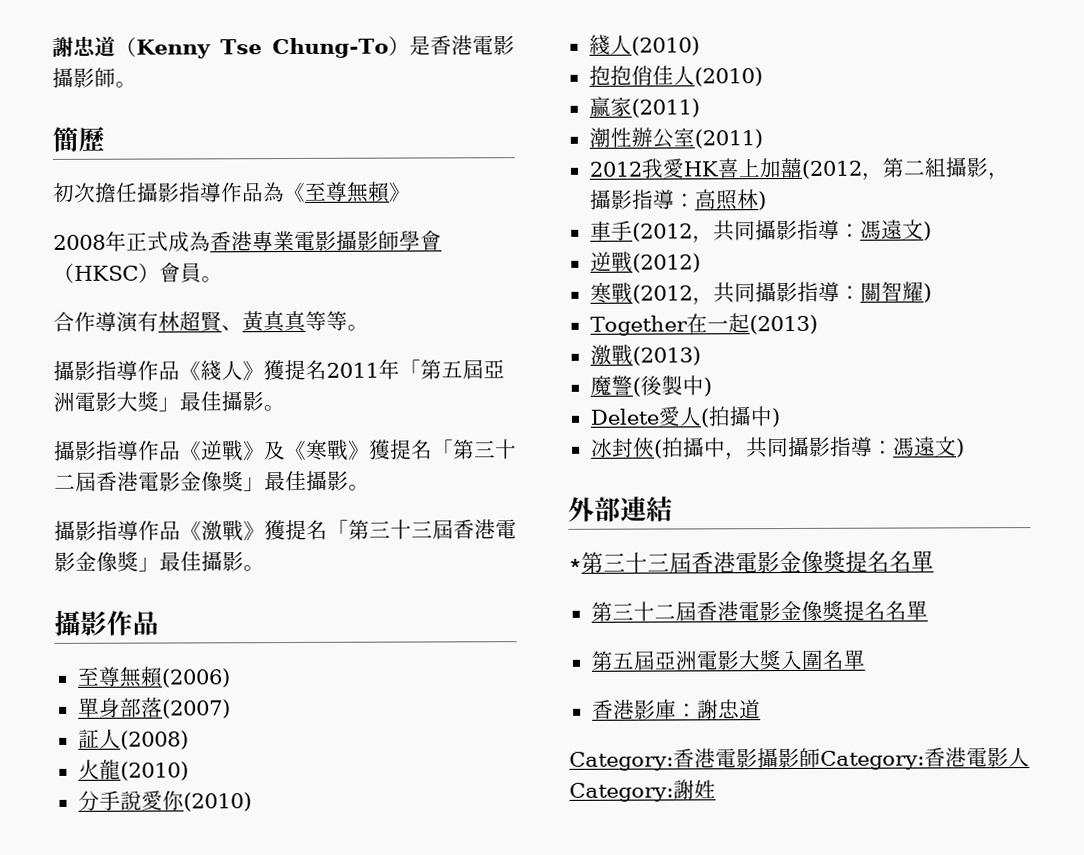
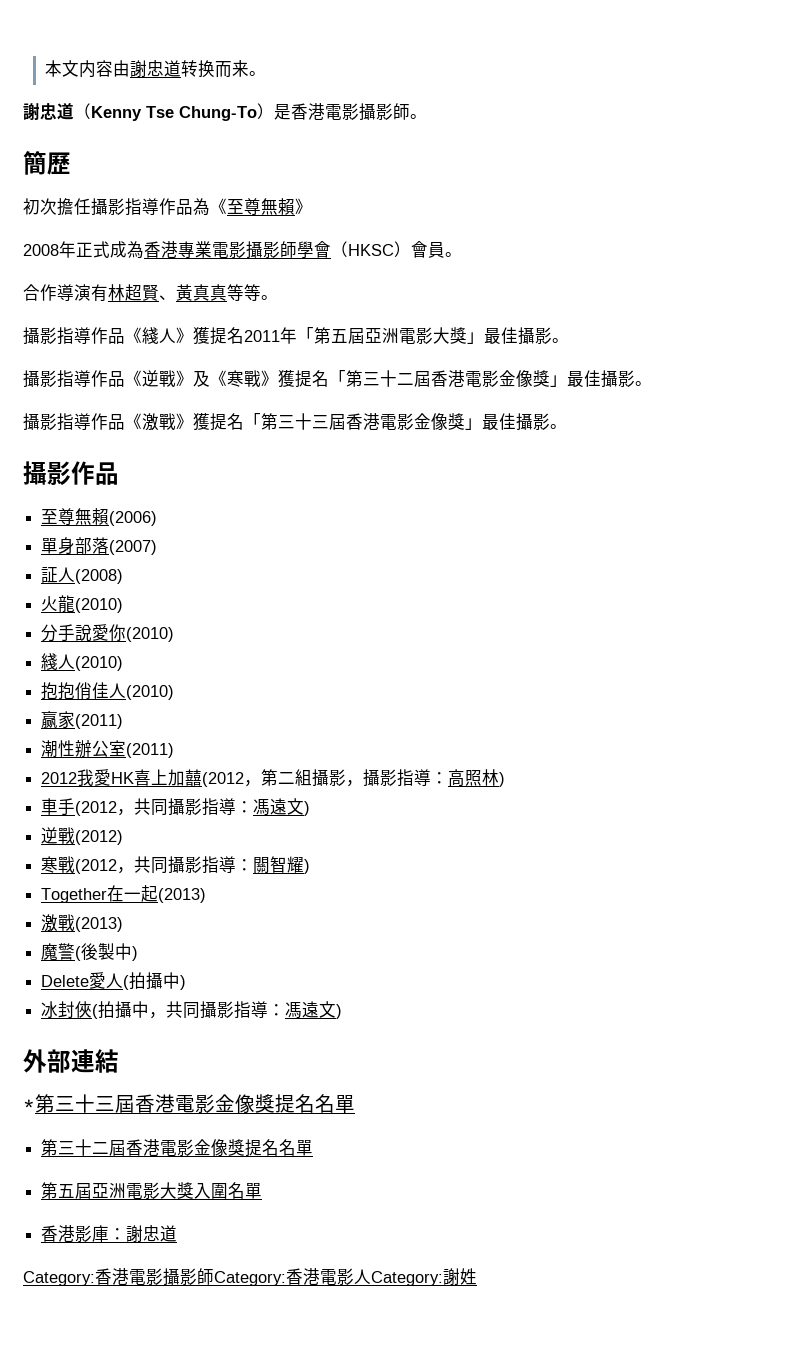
(52, 46) none -> [44,60,266,78] 本文内容由謝忠道转换而来。 //

